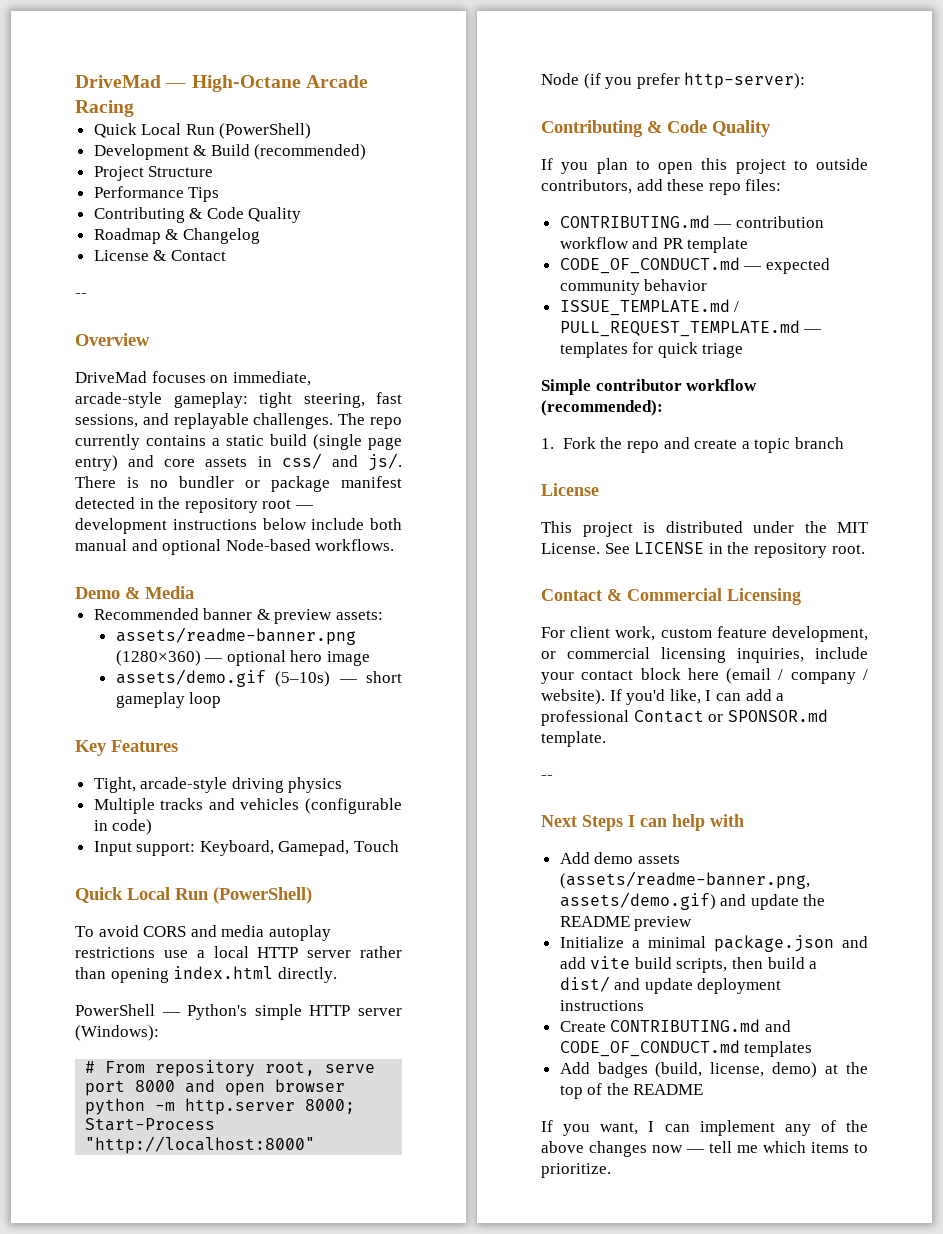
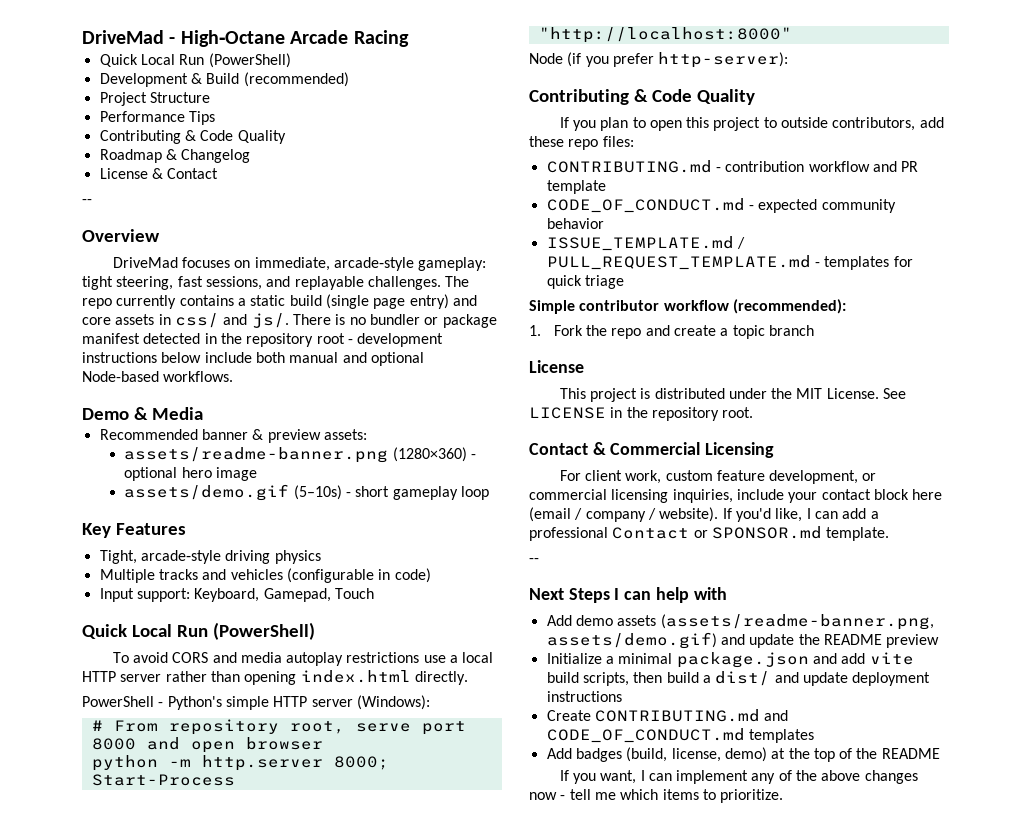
[75,75,187,88] DriveMad — -> [82,30,176,44] DriveMad -
[294,505,314,509] — -> [347,339,353,344] -
[204,658,224,662] — -> [470,454,476,459] -
[338,679,358,683] — -> [345,492,351,497] -
[161,1012,181,1016] — -> [158,702,164,707] -
[713,224,733,228] — -> [715,167,721,172] -
[743,266,763,270] — -> [748,205,754,210] -
[803,329,823,333] — -> [814,262,820,267] -
[686,1149,705,1153] — -> [560,795,566,800] -

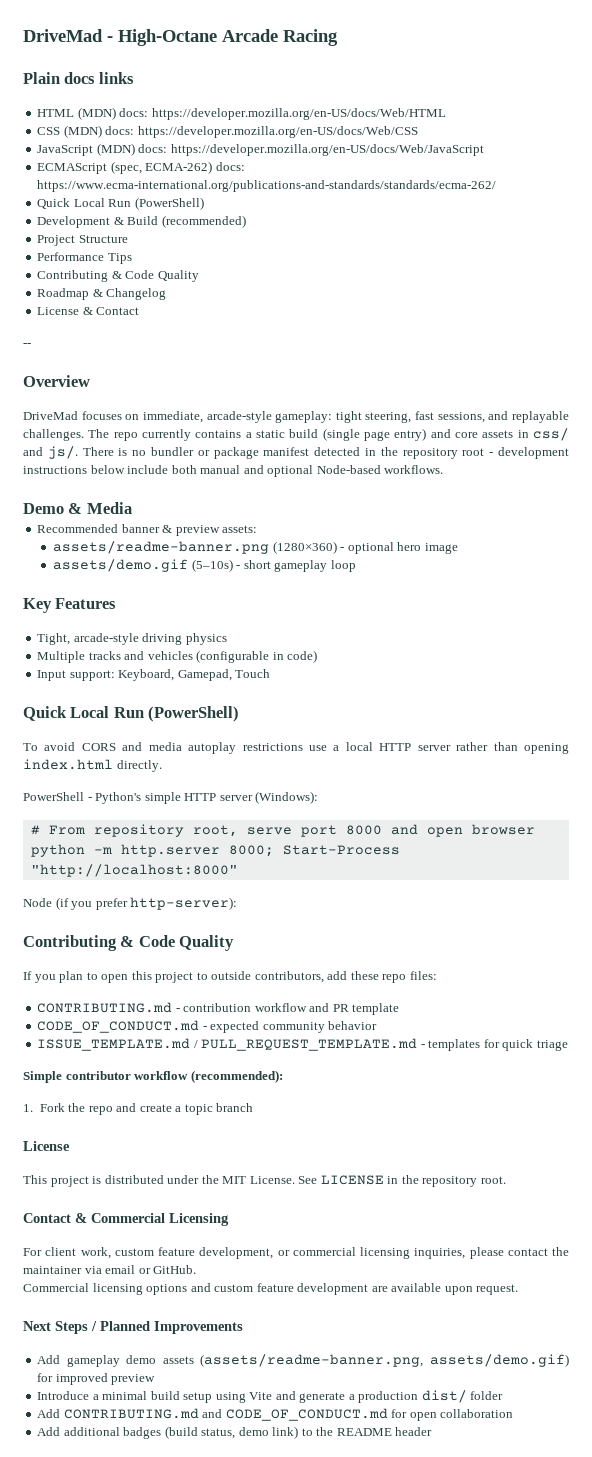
(409, 38) none -> [23,72,134,84] [37,107,446,120] [37,125,418,138] [37,143,484,156] [37,161,245,174] [37,180,497,192] // Plain docs links // HTML (MDN) docs: https://developer.mozilla.org/en-US/docs/Web/HTML // CSS (MDN) docs: https://developer.mozilla.org/en-US/docs/Web/CSS // JavaScript (MDN) docs: https://developer.mozilla.org/en-US/docs/Web/JavaScript // ECMAScript (spec, ECMA-262) docs: https://www.ecma-international.org/publications-and-standards/standards/ecma-262/
[736,489,943,503] [529,507,879,522] [529,526,890,541] [529,558,539,563] [529,587,727,603] [546,615,572,626] include your contact block here (email / company / website). If you'd like, I can add a professional Contact or SPONSOR.md template. // -- // Next Steps I can help with // Add -> [469,1247,569,1259] [23,1265,197,1274] [23,1283,519,1295] [23,1321,243,1334] [37,1355,120,1367] please contact the maintainer via email or GitHub. // Commercial licensing options and custom feature development are available upon request. // Next Steps / Planned Improvements // Add gameplay
[720,634,882,648] and update the README -> [37,1373,108,1385] for improved
[546,653,602,664] Initialize -> [37,1391,90,1400] Introduce
[676,652,914,668] [546,671,931,686] [546,691,622,702] [546,709,789,722] [546,728,814,743] [546,747,940,762] [559,770,918,784] [529,789,784,803] package.json and add vite build scripts, then build a dist/ and update deployment instructions // Create CONTRIBUTING.md and CODE_OF_CONDUCT.md templates // Add badges (build, license, demo) at the top of the README // If you want, I can implement any of the above changes now - tell me which items to prioritize. -> [150,1390,504,1403] [37,1408,514,1421] [37,1426,433,1439] build setup using Vite and generate a production dist/ folder // Add CONTRIBUTING.md and CODE_OF_CONDUCT.md for open collaboration // Add additional badges (build status, demo link) to the README header

